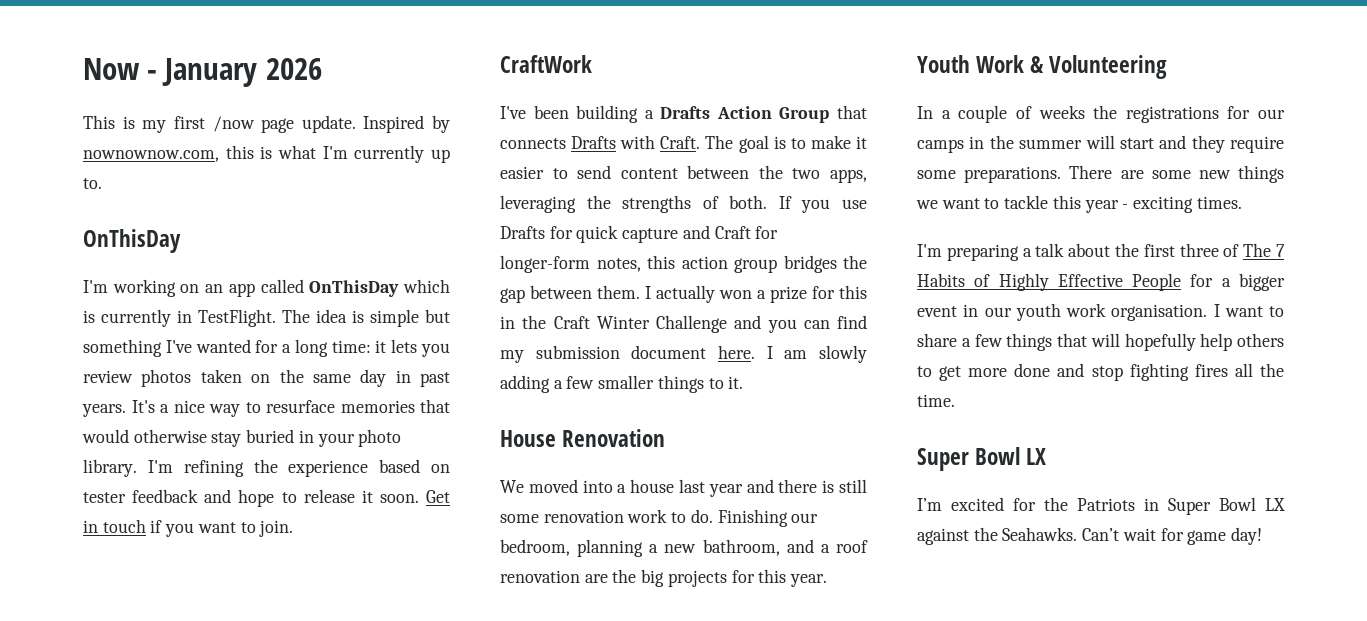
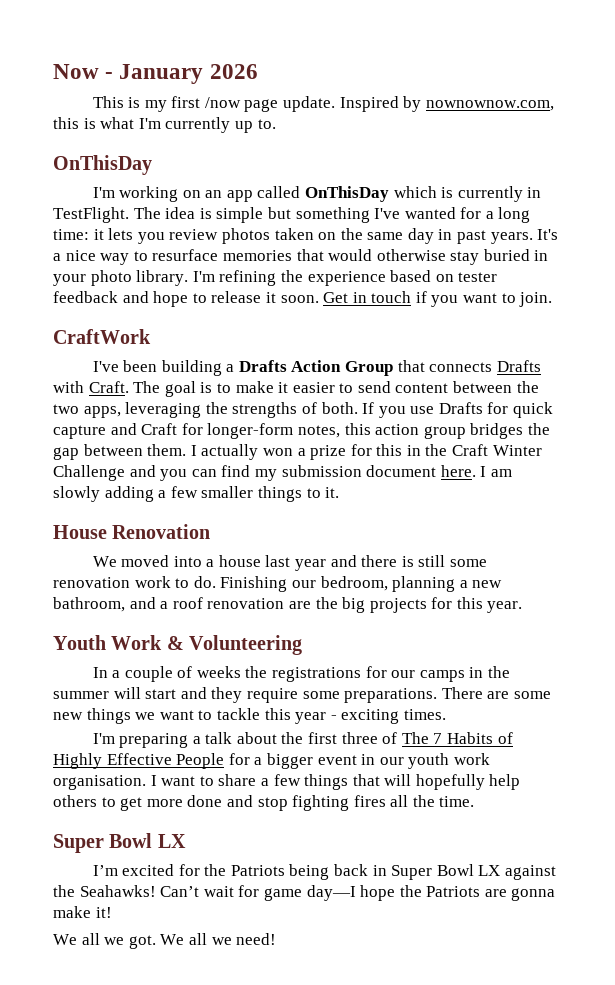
(1135, 504) none -> [289,864,369,880] being back
[1002,527,1078,541] Seahawks. -> [79,885,156,897] Seahawks!
[1231,527,1263,545] day! -> [306,885,556,901] [53,906,112,918] [53,933,277,949] day—I hope the Patriots are gonna make it! // We all we got. We all we need!

